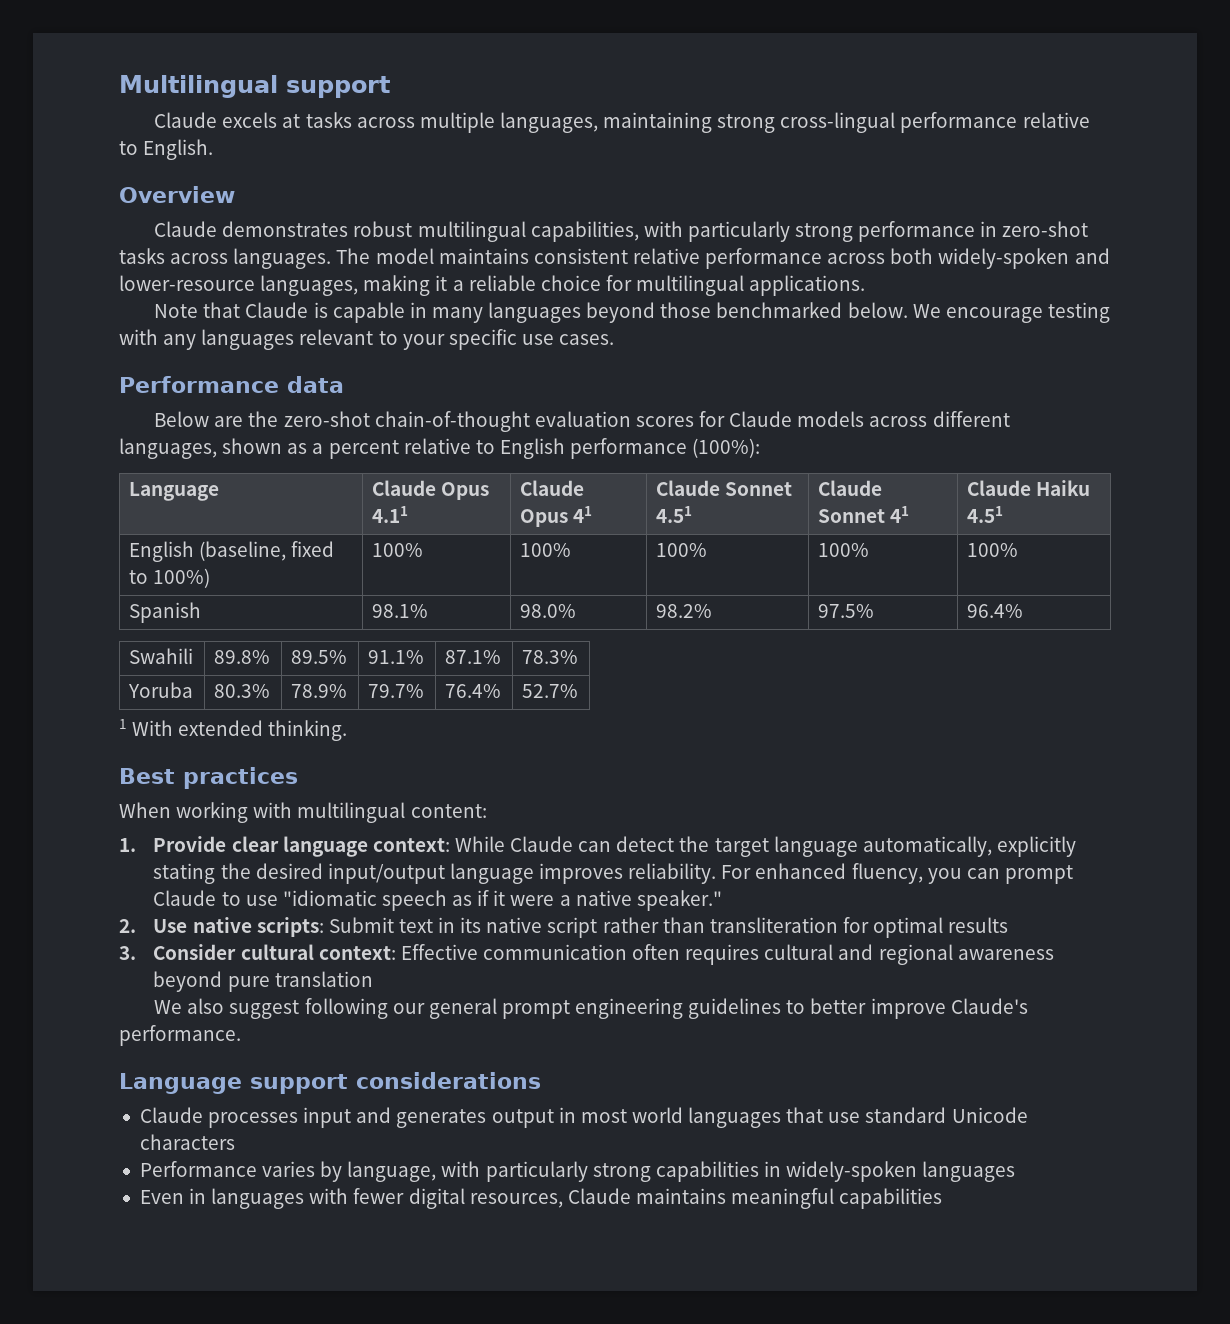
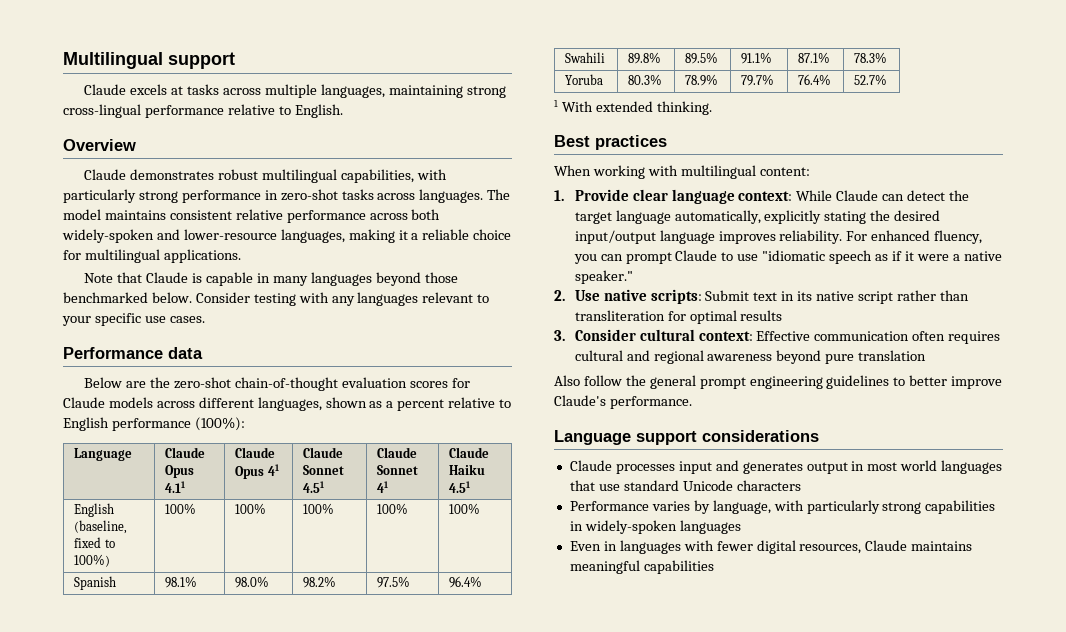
[912,304,1043,323] We encourage -> [195,292,250,303] Consider
[154,998,425,1019] We also suggest following our -> [554,375,646,386] Also follow the

